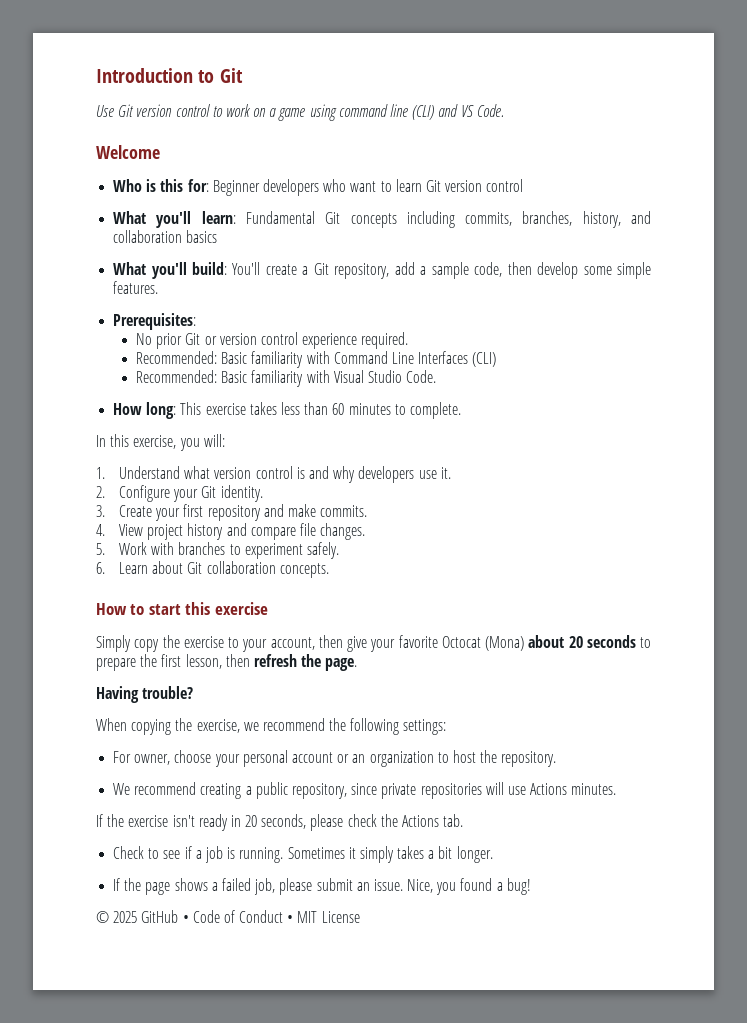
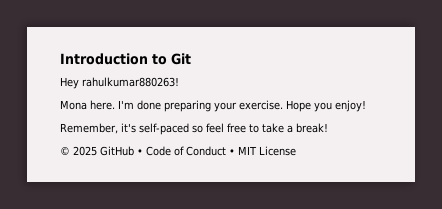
[96,104,504,121] [96,145,160,159] [113,179,524,196] [113,211,652,228] [113,230,218,243] [113,262,652,279] [113,281,159,294] [113,313,197,330] [136,332,409,349] [136,351,497,368] [136,370,437,387] [113,402,461,419] [96,434,225,451] [96,466,451,483] [96,485,263,502] [96,504,368,521] [96,523,366,540] [96,542,339,559] [96,561,329,578] [96,602,268,615] [96,635,651,652] [96,654,358,671] [96,686,194,703] [96,718,447,735] [113,750,557,767] [113,782,617,799] [96,814,464,831] [113,846,493,863] [113,878,531,895] Use Git version control to work on a game using command line (CLI) and VS Code. // Welcome // Who is this for: Beginner developers who want to learn Git version control // What you'll learn: Fundamental Git concepts including commits, branches, history, and collaboration basics // What you'll build: You'll create a Git repository, add a sample code, then develop some simple features. // Prerequisites: // No prior Git or version control experience required. // Recommended: Basic familiarity with Command Line Interfaces (CLI) // Recommended: Basic familiarity with Visual Studio Code. // How long: This exercise takes less than 60 minutes to complete. // In this exercise, you will: // 1. Understand what version control is and why developers use it. // 2. Configure your Git identity. // 3. Create your first repository and make commits. // 4. View project history and compare file changes. // 5. Work with branches to experiment safely. // 6. Learn about Git collaboration concepts. // How to start this exercise // Simply copy the exercise to your account, then give your favorite Octocat (Mona) about 20 seconds to prepare the first lesson, then refresh the page. // Having trouble? // When copying the exercise, we recommend the following settings: // For owner, choose your personal account or an organization to host the repository. // We recommend creating a public repository, since private repositories will use Actions minutes. // If the exercise isn't ready in 20 seconds, please check the Actions tab. // Check to see if a job is running. Sometimes it simply takes a bit longer. // If the page shows a failed job, please submit an issue. Nice, you found a bug! -> [60,77,179,89] [60,100,366,112] [60,123,328,135] Hey rahulkumar880263! // Mona here. I'm done preparing your exercise. Hope you enjoy! // Remember, it's self-paced so feel free to take a break!

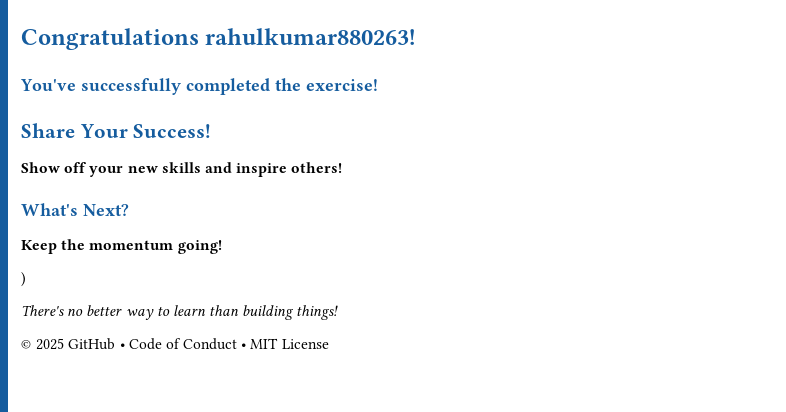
[60,53,191,65] [60,77,179,89] [60,100,366,112] [60,123,328,135] Introduction to Git // Hey rahulkumar880263! // Mona here. I'm done preparing your exercise. Hope you enjoy! // Remember, it's self-paced so feel free to take a break! -> [21,28,416,50] [20,78,378,95] [21,123,212,138] [21,162,343,177] [21,203,129,216] [21,239,222,254] [21,272,26,287] [21,305,339,320] Congratulations rahulkumar880263! // You've successfully completed the exercise! // Share Your Success! // Show off your new skills and inspire others! // What's Next? // Keep the momentum going! // ) // There's no better way to learn than building things!

